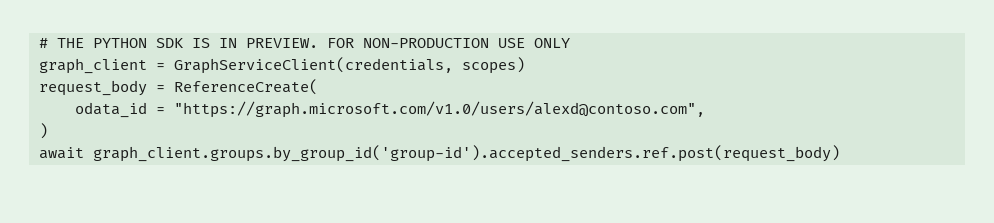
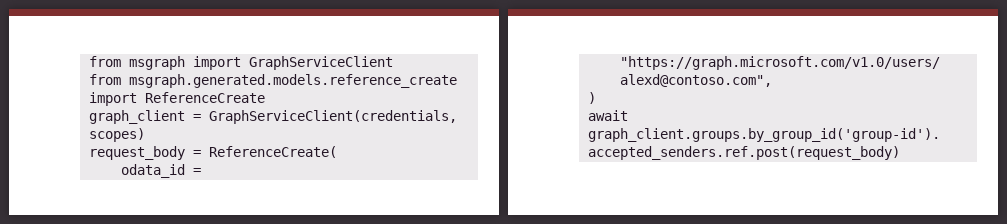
[38,38,570,48] # THE PYTHON SDK IS IN PREVIEW. FOR NON-PRODUCTION USE ONLY -> [89,56,393,70] [89,74,457,88] [89,92,265,106] from msgraph import GraphServiceClient // from msgraph.generated.models.reference_create import ReferenceCreate

